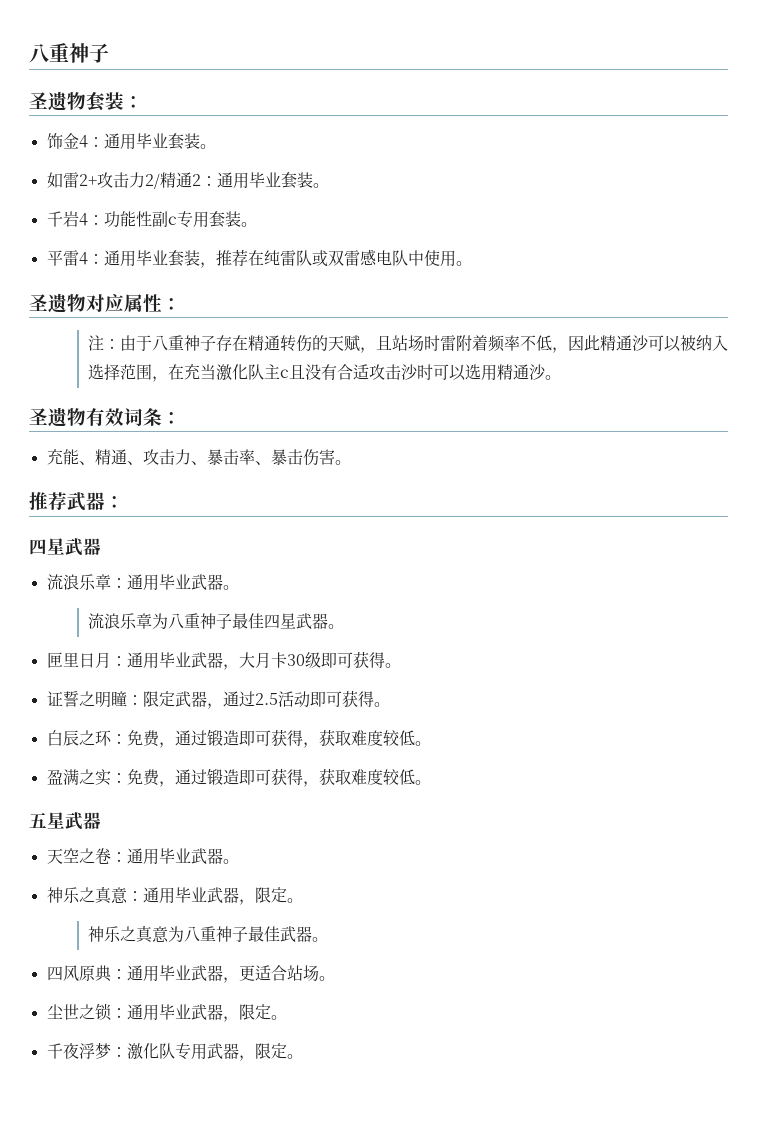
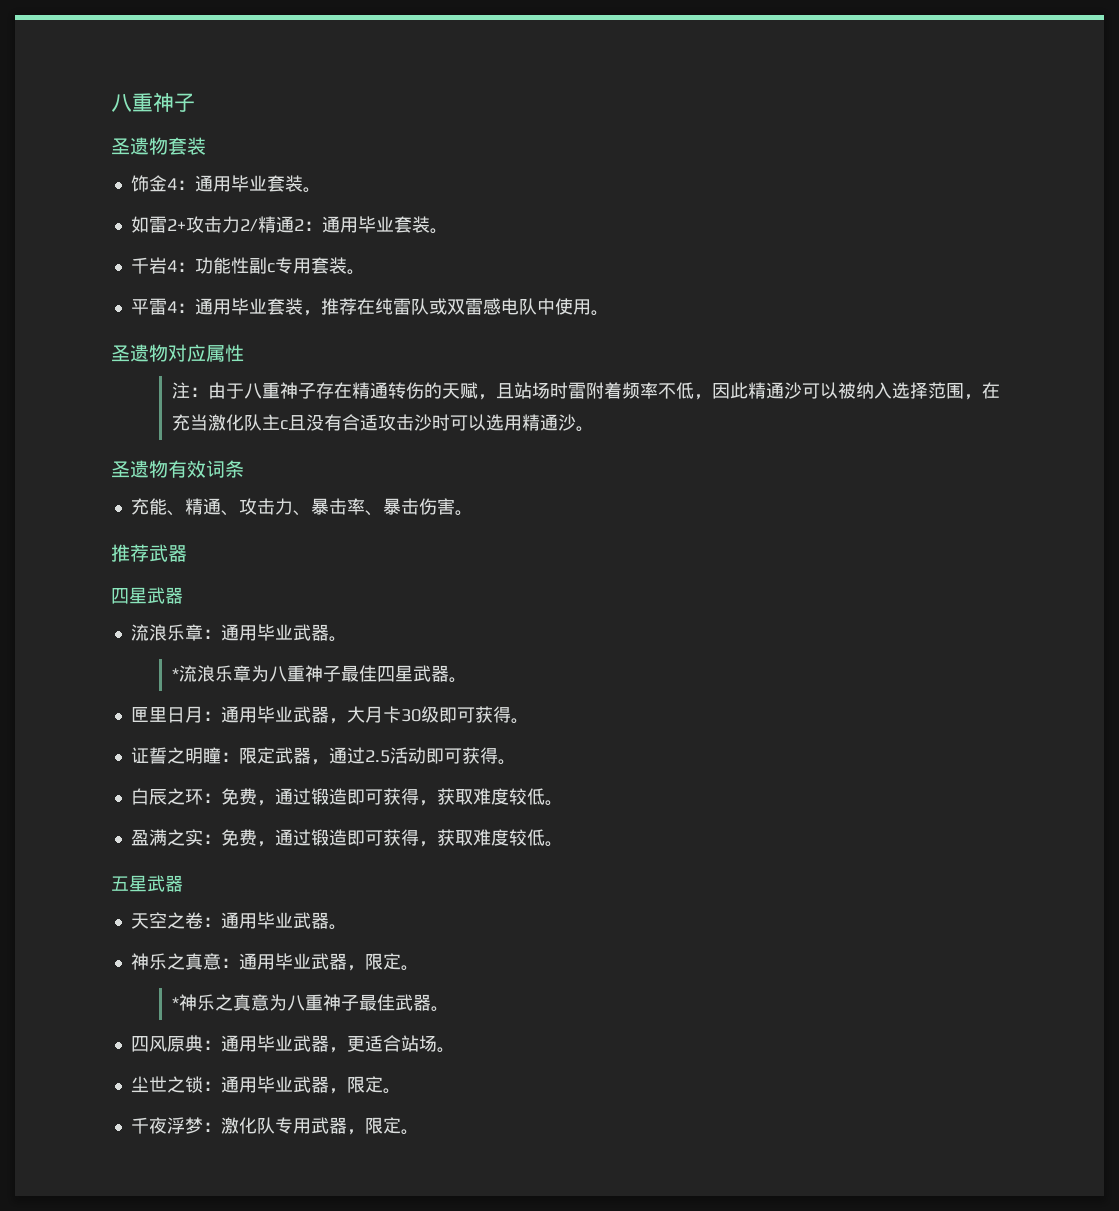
[124,96,143,108] ： -> (206, 146) none
[162,298,181,310] ： -> (244, 353) none
[162,412,181,424] ： -> (244, 469) none
[105,496,124,508] ： -> (187, 553) none
(239, 587) none -> [171,668,179,680] *
(303, 900) none -> [171,997,179,1009] *

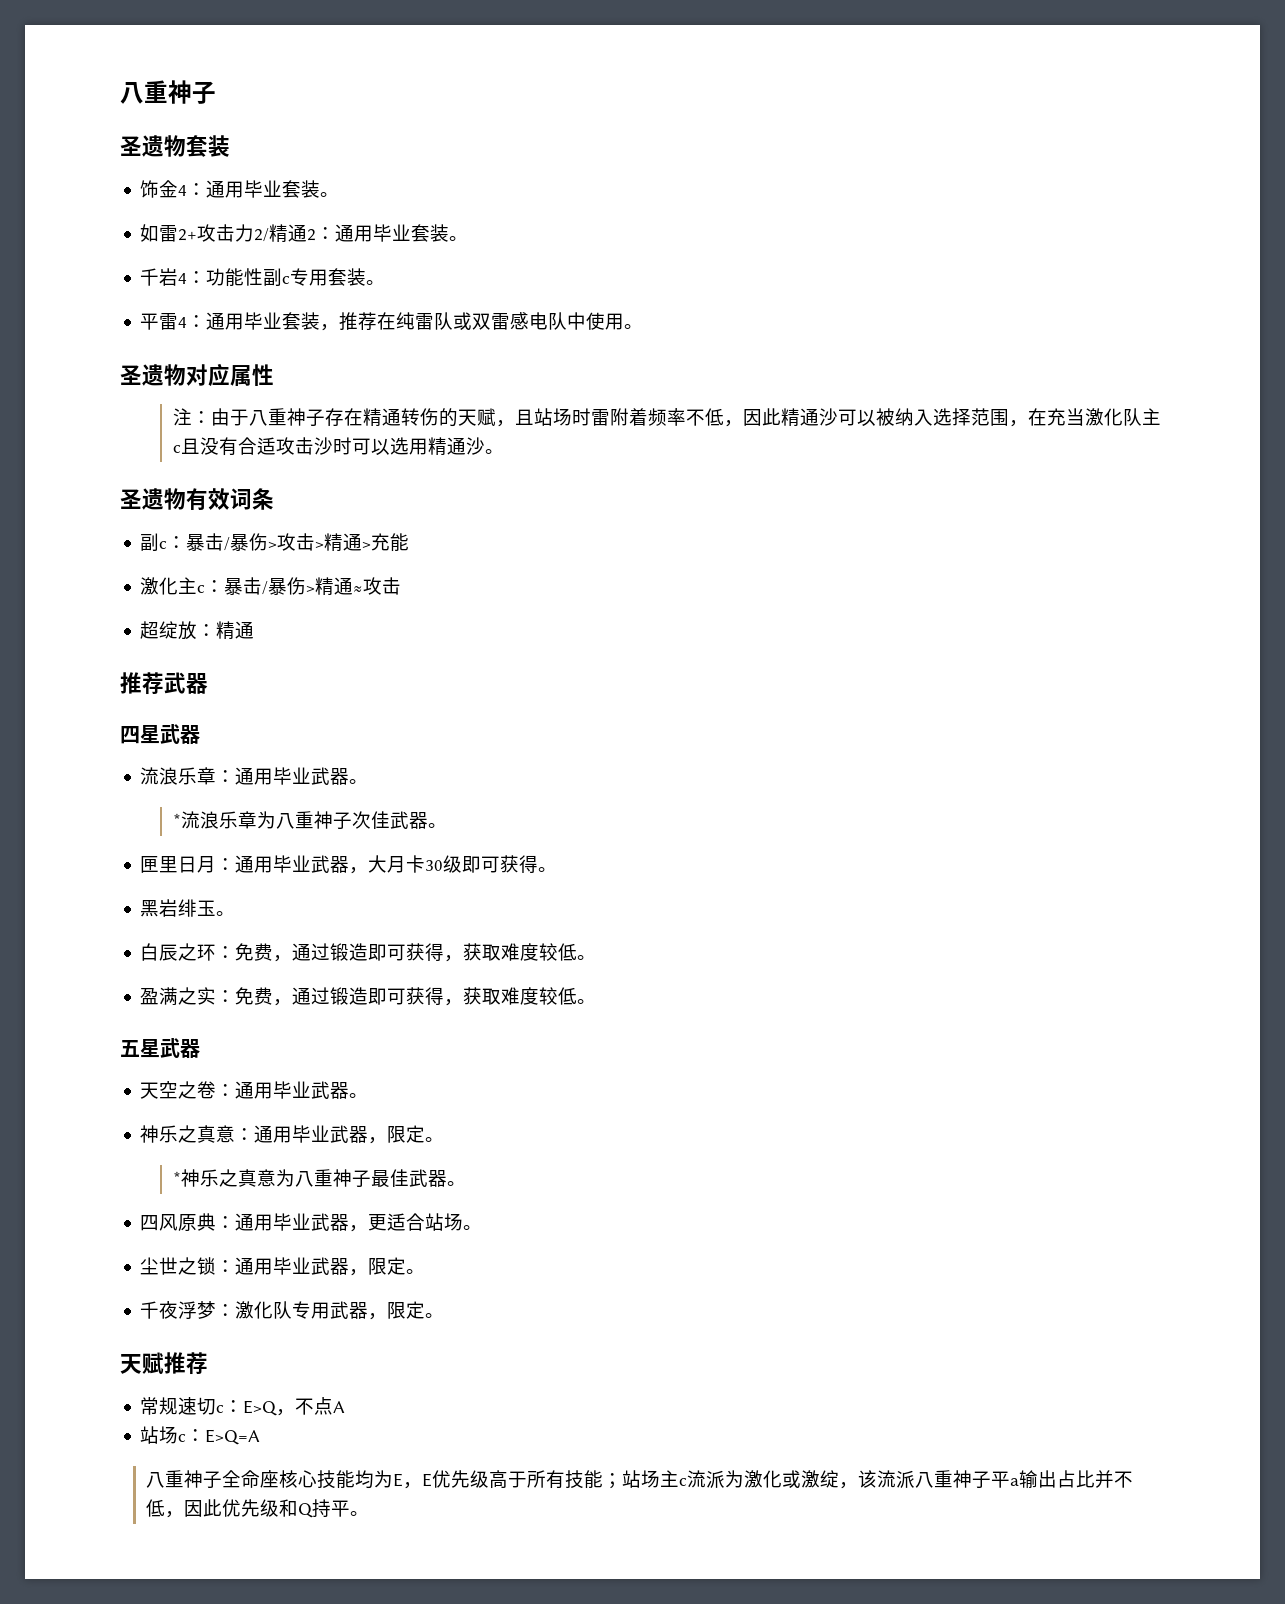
[130,498,473,516] 充能、精通、攻击力、暴击率、暴击伤害。 -> [140,533,410,552] [140,577,402,595] [140,621,255,640] 副c：暴击/暴伤>攻击>精通>充能 // 激化主c：暴击/暴伤>精通≈攻击 // 超绽放：精通
[340,665,413,682] 最佳四星 -> [351,811,390,829] 次佳
[130,747,498,765] 证誓之明瞳：限定武器，通过2.5活动即可获得 -> [140,899,217,917] 黑岩绯玉
(419, 1132) none -> [120,1352,208,1375] [140,1397,346,1416] [140,1426,261,1445] [146,1470,1134,1489] [146,1499,370,1518] // 天赋推荐 // 常规速切c：E>Q，不点A // 站场c：E>Q=A // 八重神子全命座核心技能均为E，E优先级高于所有技能；站场主c流派为激化或激绽，该流派八重神子平a输出占比并不低，因此优先级和Q持平。

